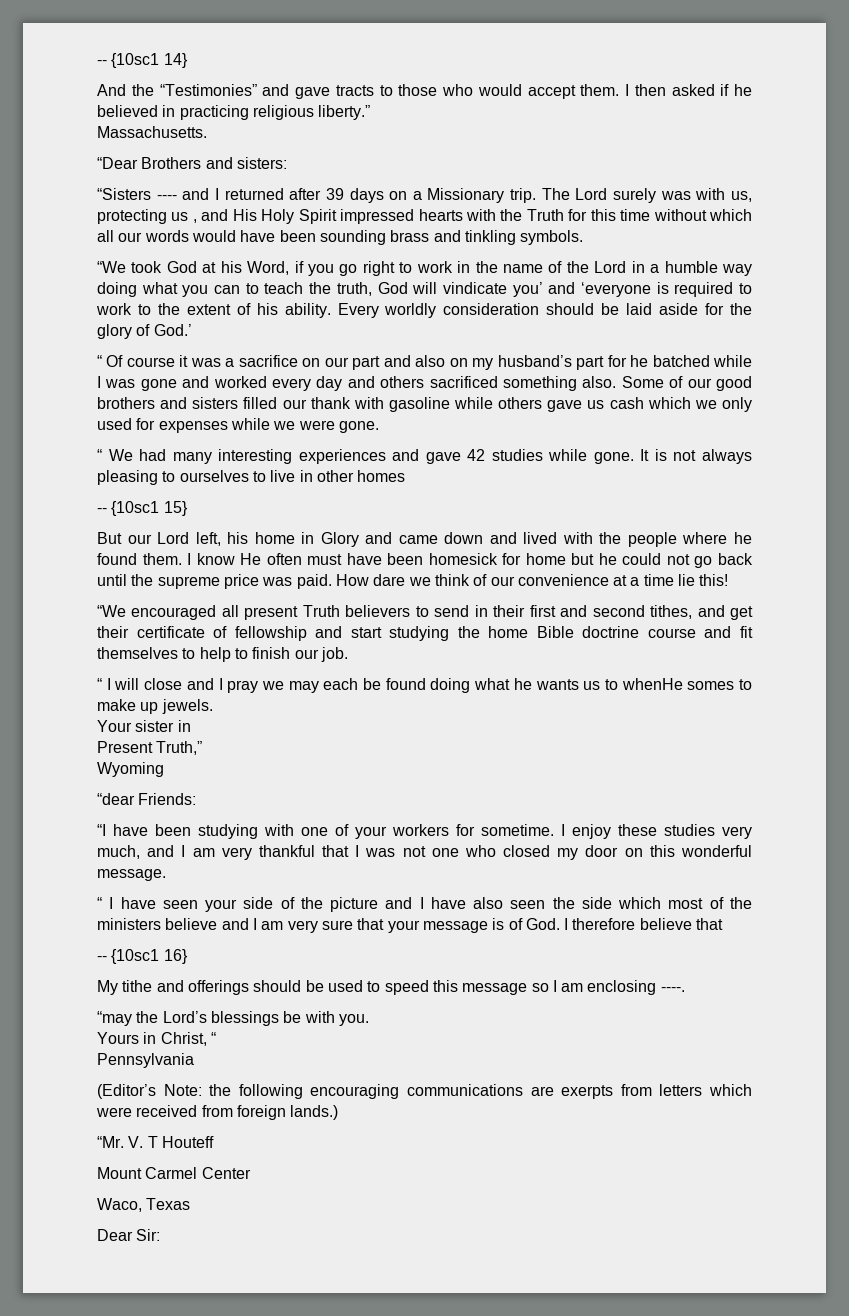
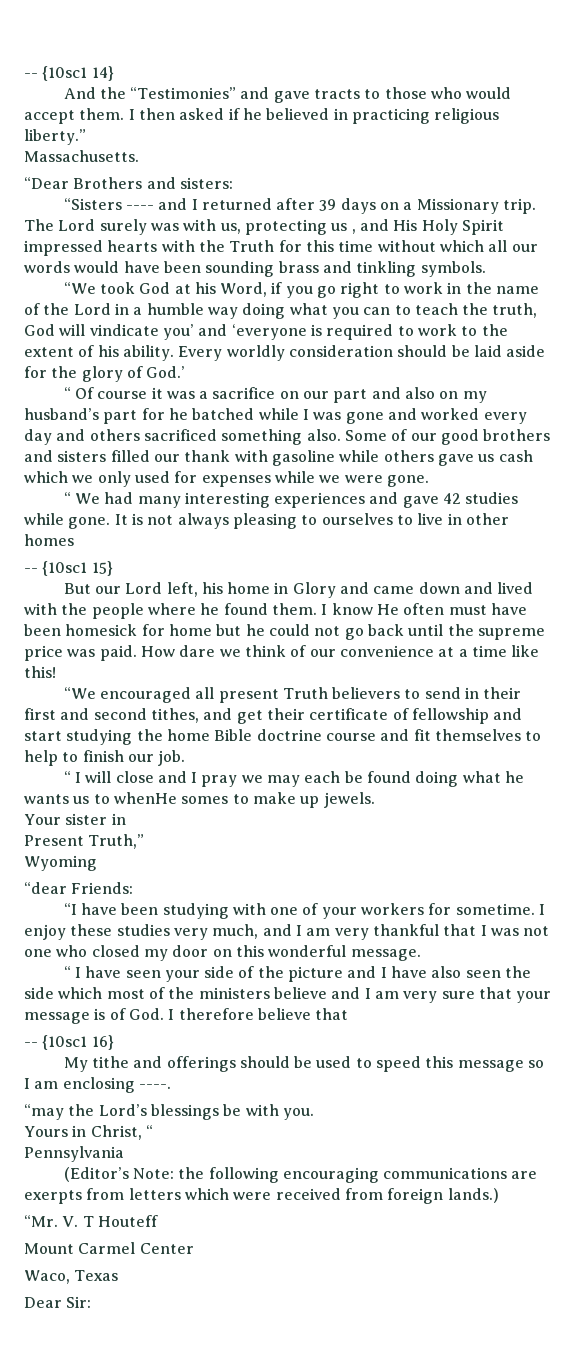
[678,574,696,586] lie -> [511,645,540,657] like

